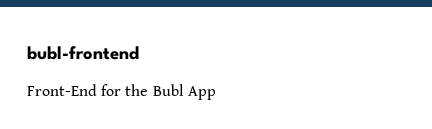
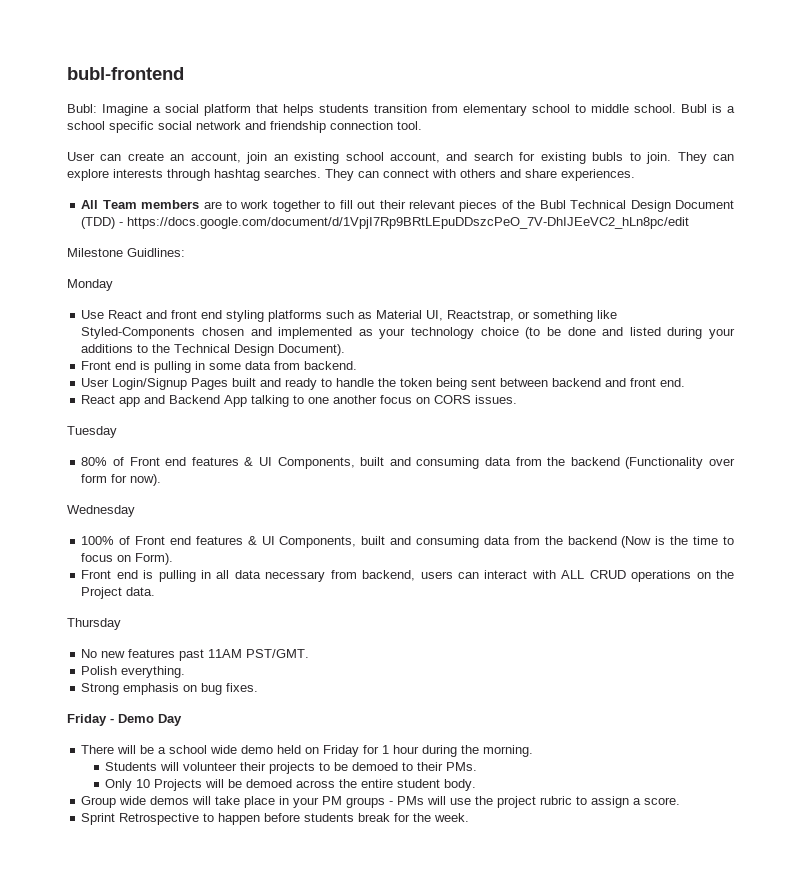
[27,84,216,100] Front-End for the Bubl App -> [67,104,735,116] [67,121,422,133] [67,152,735,164] [67,169,635,181] [81,200,735,212] [81,217,690,229] [67,248,185,257] [67,279,113,291] [81,310,618,322] [81,327,736,339] [81,344,346,356] [81,361,358,373] [81,378,686,390] [81,395,518,407] [67,426,117,438] [81,457,735,469] [81,474,162,486] [67,505,135,517] [81,536,735,548] [81,553,174,565] [81,570,735,582] [81,587,156,599] [67,618,121,630] [81,649,310,661] [81,666,186,678] [81,683,259,695] [67,714,182,726] [81,745,534,757] [105,762,478,774] [105,779,477,791] [81,796,681,808] [81,813,470,825] Bubl: Imagine a social platform that helps students transition from elementary school to middle school. Bubl is a school specific social network and friendship connection tool. // User can create an account, join an existing school account, and search for existing bubls to join. They can explore interests through hashtag searches. They can connect with others and share experiences. // All Team members are to work together to fill out their relevant pieces of the Bubl Technical Design Document (TDD) - https://docs.google.com/document/d/1VpjI7Rp9BRtLEpuDDszcPeO_7V-DhIJEeVC2_hLn8pc/edit // Milestone Guidlines: // Monday // Use React and front end styling platforms such as Material UI, Reactstrap, or something like Styled-Components chosen and implemented as your technology choice (to be done and listed during your additions to the Technical Design Document). // Front end is pulling in some data from backend. // User Login/Signup Pages built and ready to handle the token being sent between backend and front end. // React app and Backend App talking to one another focus on CORS issues. // Tuesday // 80% of Front end features & UI Components, built and consuming data from the backend (Functionality over form for now). // Wednesday // 100% of Front end features & UI Components, built and consuming data from the backend (Now is the time to focus on Form). // Front end is pulling in all data necessary from backend, users can interact with ALL CRUD operations on the Project data. // Thursday // No new features past 11AM PST/GMT. // Polish everything. // Strong emphasis on bug fixes. // Friday - Demo Day // There will be a school wide demo held on Friday for 1 hour during the morning. // Students will volunteer their projects to be demoed to their PMs. // Only 10 Projects will be demoed across the entire student body. // Group wide demos will take place in your PM groups - PMs will use the project rubric to assign a score. // Sprint Retrospective to happen before students break for the week.

